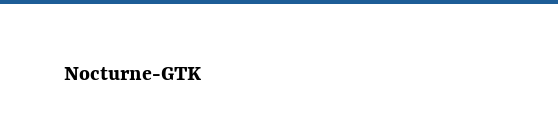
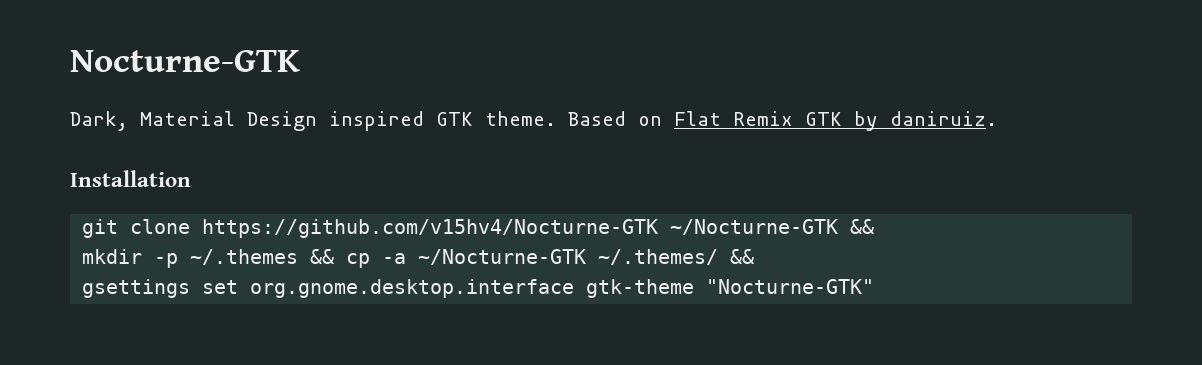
(201, 73) none -> [70,111,997,131] [70,170,191,187] [82,219,875,238] [82,249,755,268] [82,279,875,298] // Dark, Material Design inspired GTK theme. Based on Flat Remix GTK by daniruiz. // Installation // git clone https://github.com/v15hv4/Nocturne-GTK ~/Nocturne-GTK && // mkdir -p ~/.themes && cp -a ~/Nocturne-GTK ~/.themes/ && // gsettings set org.gnome.desktop.interface gtk-theme "Nocturne-GTK"

